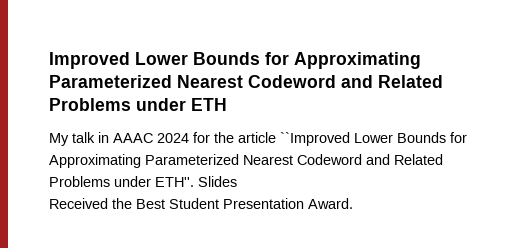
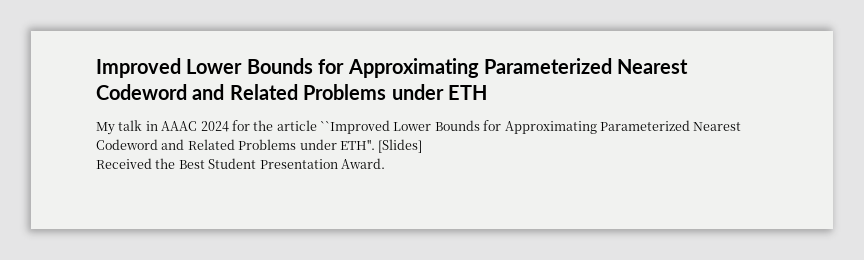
[198,176,237,187] Slides -> [378,139,423,153] [Slides]

